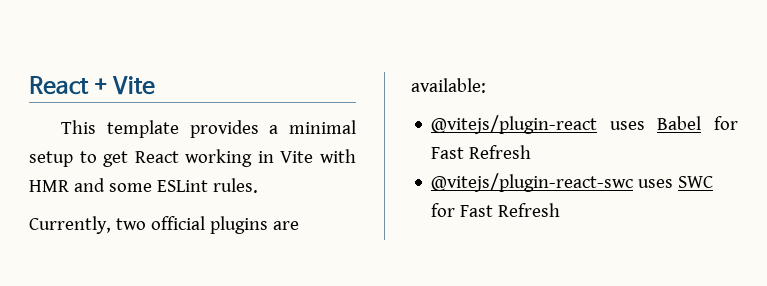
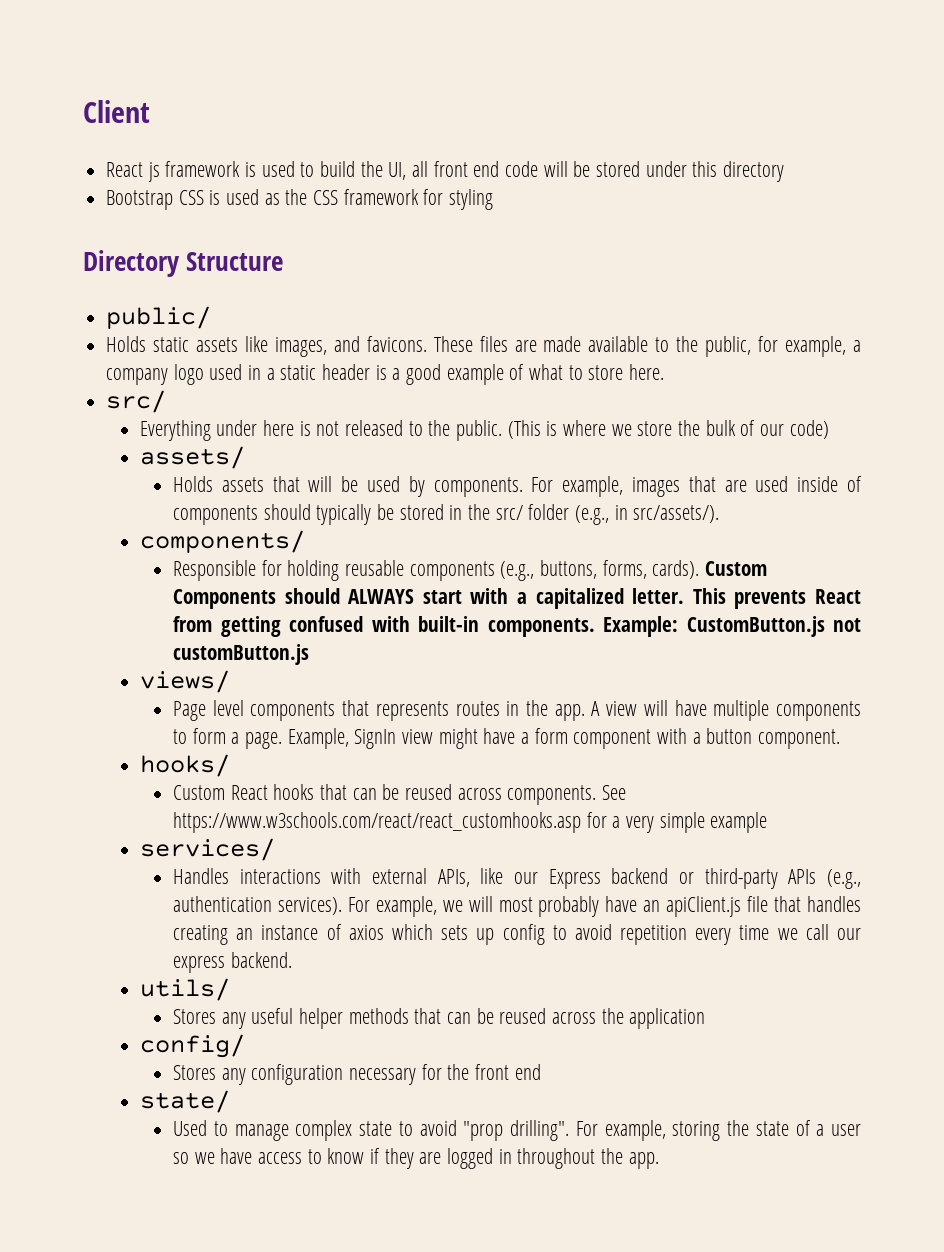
[29,76,156,95] [60,120,356,138] [29,149,356,167] [29,178,258,193] [29,216,299,234] [411,78,486,93] [431,115,738,134] [431,145,532,159] [431,173,714,192] [431,203,561,217] React + Vite // This template provides a minimal setup to get React working in Vite with HMR and some ESLint rules. // Currently, two official plugins are available: // @vitejs/plugin-react uses Babel for Fast Refresh // @vitejs/plugin-react-swc uses SWC for Fast Refresh -> [83,100,150,123] [106,161,785,182] [106,189,494,210] [83,250,284,277] [106,306,212,329] [106,336,861,357] [106,364,665,385] [106,390,167,413] [139,420,829,441] [139,446,245,469] [173,476,862,497] [173,504,720,525] [139,530,305,553] [173,560,768,581] [173,588,861,609] [173,616,861,637] [173,644,310,665] [139,670,230,693] [173,700,861,721] [173,728,841,749] [139,754,230,777] [173,784,627,805] [173,812,768,833] [139,838,275,861] [173,868,861,889] [173,896,861,917] [173,924,861,945] [173,952,292,973] [139,978,230,1001] [173,1008,706,1029] [139,1034,245,1058] [173,1064,541,1085] [139,1090,230,1113] [173,1120,861,1141] [173,1148,659,1169] Client // React js framework is used to build the UI, all front end code will be stored under this directory // Bootstrap CSS is used as the CSS framework for styling // Directory Structure // public/ // Holds static assets like images, and favicons. These files are made available to the public, for example, a company logo used in a static header is a good example of what to store here. // src/ // Everything under here is not released to the public. (This is where we store the bulk of our code) // assets/ // Holds assets that will be used by components. For example, images that are used inside of components should typically be stored in the src/ folder (e.g., in src/assets/). // components/ // Responsible for holding reusable components (e.g., buttons, forms, cards). Custom Components should ALWAYS start with a capitalized letter. This prevents React from getting confused with built-in components. Example: CustomButton.js not customButton.js // views/ // Page level components that represents routes in the app. A view will have multiple components to form a page. Example, SignIn view might have a form component with a button component. // hooks/ // Custom React hooks that can be reused across components. See https://www.w3schools.com/react/react_customhooks.asp for a very simple example // services/ // Handles interactions with external APIs, like our Express backend or third-party APIs (e.g., authentication services). For example, we will most probably have an apiClient.js file that handles creating an instance of axios which sets up config to avoid repetition every time we call our express backend. // utils/ // Stores any useful helper methods that can be reused across the application // config/ // Stores any configuration necessary for the front end // state/ // Used to manage complex state to avoid "prop drilling". For example, storing the state of a user so we have access to know if they are logged in throughout the app.

